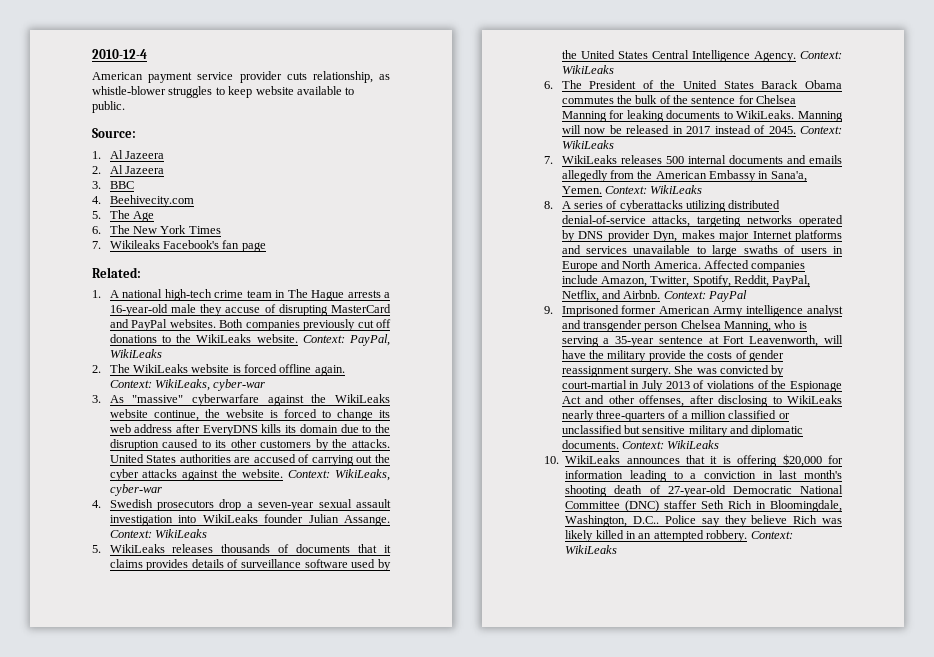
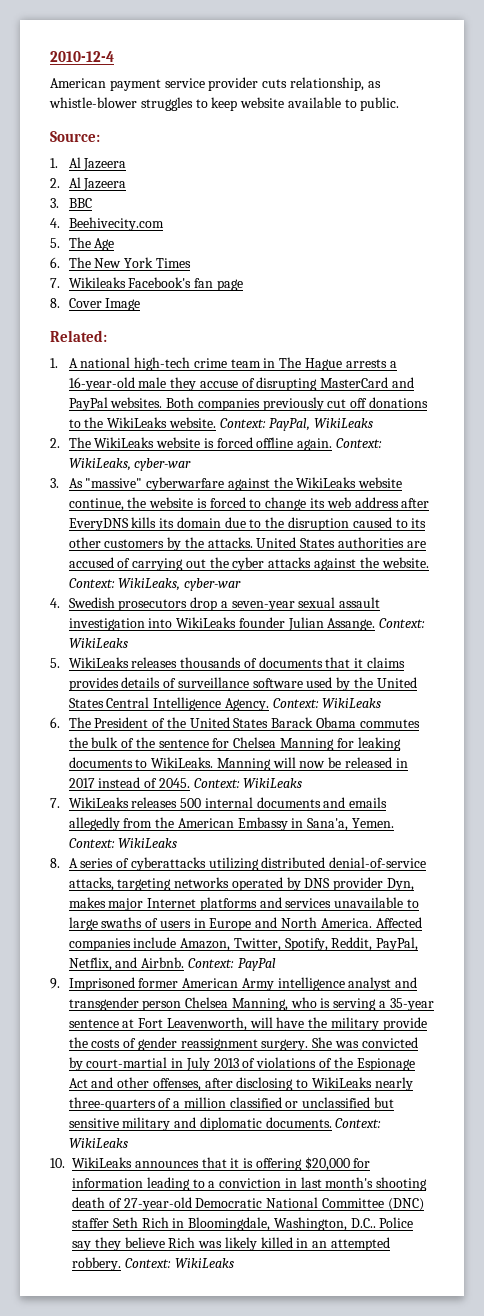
(266, 247) none -> [50,298,141,311] // 8. Cover Image

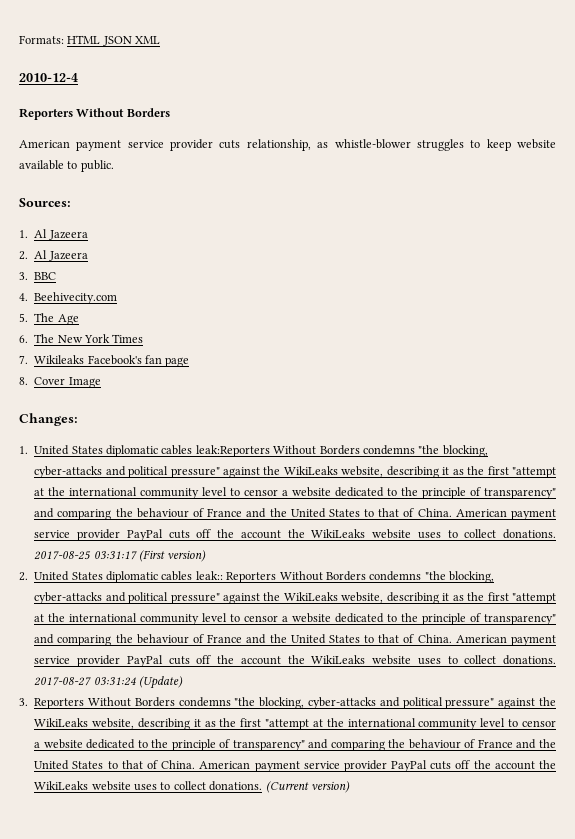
[50,51,114,62] 2010-12-4 -> [19,35,161,46] [19,73,78,82] [19,108,170,120] Formats: HTML JSON XML // 2010-12-4 // Reporters Without Borders
[50,131,100,142] Source: -> [19,198,71,207] Sources:
[50,330,107,342] [50,357,397,371] [68,377,414,391] [68,397,428,411] [68,417,374,431] [50,437,382,451] [68,458,192,471] [50,477,403,491] [68,497,430,511] [68,517,427,531] [68,537,426,551] [68,557,429,571] [68,578,242,591] [50,597,381,611] [68,617,426,631] [68,638,128,648] [50,657,405,668] [68,677,417,691] [68,697,382,711] [50,717,420,728] [68,737,401,751] [68,757,408,771] [68,777,303,788] [50,797,388,808] [68,817,394,831] [68,838,178,848] [50,857,427,871] [68,877,414,891] [68,897,419,911] [68,917,422,931] [68,937,419,951] [68,957,276,971] [50,977,418,991] [68,997,434,1011] [68,1017,427,1031] [68,1037,418,1051] [68,1057,415,1071] [68,1077,413,1091] [68,1097,394,1111] [68,1117,382,1131] [68,1138,128,1148] [50,1157,371,1171] [72,1177,428,1191] [72,1197,424,1211] [72,1217,414,1231] [72,1237,391,1251] [72,1257,234,1271] Related: // 1. A national high-tech crime team in The Hague arrests a 16-year-old male they accuse of disrupting MasterCard and PayPal websites. Both companies previously cut off donations to the WikiLeaks website. Context: PayPal, WikiLeaks // 2. The WikiLeaks website is forced offline again. Context: WikiLeaks, cyber-war // 3. As "massive" cyberwarfare against the WikiLeaks website continue, the website is forced to change its web address after EveryDNS kills its domain due to the disruption caused to its other customers by the attacks. United States authorities are accused of carrying out the cyber attacks against the website. Context: WikiLeaks, cyber-war // 4. Swedish prosecutors drop a seven-year sexual assault investigation into WikiLeaks founder Julian Assange. Context: WikiLeaks // 5. WikiLeaks releases thousands of documents that it claims provides details of surveillance software used by the United States Central Intelligence Agency. Context: WikiLeaks // 6. The President of the United States Barack Obama commutes the bulk of the sentence for Chelsea Manning for leaking documents to WikiLeaks. Manning will now be released in 2017 instead of 2045. Context: WikiLeaks // 7. WikiLeaks releases 500 internal documents and emails allegedly from the American Embassy in Sana'a, Yemen. Context: WikiLeaks // 8. A series of cyberattacks utilizing distributed denial-of-service attacks, targeting networks operated by DNS provider Dyn, makes major Internet platforms and services unavailable to large swaths of users in Europe and North America. Affected companies include Amazon, Twitter, Spotify, Reddit, PayPal, Netflix, and Airbnb. Context: PayPal // 9. Imprisoned former American Army intelligence analyst and transgender person Chelsea Manning, who is serving a 35-year sentence at Fort Leavenworth, will have the military provide the costs of gender reassignment surgery. She was convicted by court-martial in July 2013 of violations of the Espionage Act and other offenses, after disclosing to WikiLeaks nearly three-quarters of a million classified or unclassified but sensitive military and diplomatic documents. Context: WikiLeaks // 10. WikiLeaks announces that it is offering $20,000 for information leading to a conviction in last month's shooting death of 27-year-old Democratic National Committee (DNC) staffer Seth Rich in Bloomingdale, Washington, D.C.. Police say they believe Rich was likely killed in an attempted robbery. Context: WikiLeaks -> [19,413,78,426] [19,445,488,457] [34,466,556,478] [34,487,556,499] [34,508,556,520] [34,529,556,541] [34,550,207,562] [19,571,494,583] [34,592,556,604] [34,613,556,625] [34,634,556,646] [34,655,556,667] [34,676,183,689] [19,697,556,709] [34,718,556,730] [34,739,556,751] [34,760,556,772] [34,781,350,793] Changes: // 1. United States diplomatic cables leak:Reporters Without Borders condemns "the blocking, cyber-attacks and political pressure" against the WikiLeaks website, describing it as the first "attempt at the international community level to censor a website dedicated to the principle of transparency" and comparing the behaviour of France and the United States to that of China. American payment service provider PayPal cuts off the account the WikiLeaks website uses to collect donations. 2017-08-25 03:31:17 (First version) // 2. United States diplomatic cables leak:: Reporters Without Borders condemns "the blocking, cyber-attacks and political pressure" against the WikiLeaks website, describing it as the first "attempt at the international community level to censor a website dedicated to the principle of transparency" and comparing the behaviour of France and the United States to that of China. American payment service provider PayPal cuts off the account the WikiLeaks website uses to collect donations. 2017-08-27 03:31:24 (Update) // 3. Reporters Without Borders condemns "the blocking, cyber-attacks and political pressure" against the WikiLeaks website, describing it as the first "attempt at the international community level to censor a website dedicated to the principle of transparency" and comparing the behaviour of France and the United States to that of China. American payment service provider PayPal cuts off the account the WikiLeaks website uses to collect donations. (Current version)

